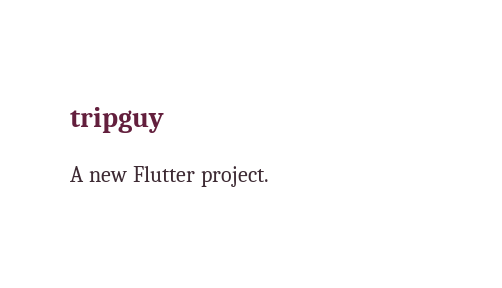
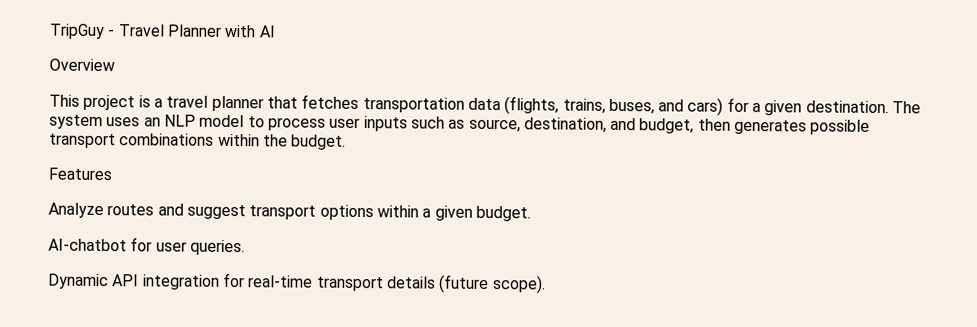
[70,107,164,133] [70,166,269,187] tripguy // A new Flutter project. -> [49,23,276,40] [49,58,115,72] [49,94,922,116] [49,114,871,135] [49,133,347,150] [48,167,112,181] [48,202,531,222] [48,237,245,256] [48,272,546,294] TripGuy - Travel Planner with AI // Overview // This project is a travel planner that fetches transportation data (flights, trains, buses, and cars) for a given destination. The system uses an NLP model to process user inputs such as source, destination, and budget, then generates possible transport combinations within the budget. // Features // Analyze routes and suggest transport options within a given budget. // AI-chatbot for user queries. // Dynamic API integration for real-time transport details (future scope).

